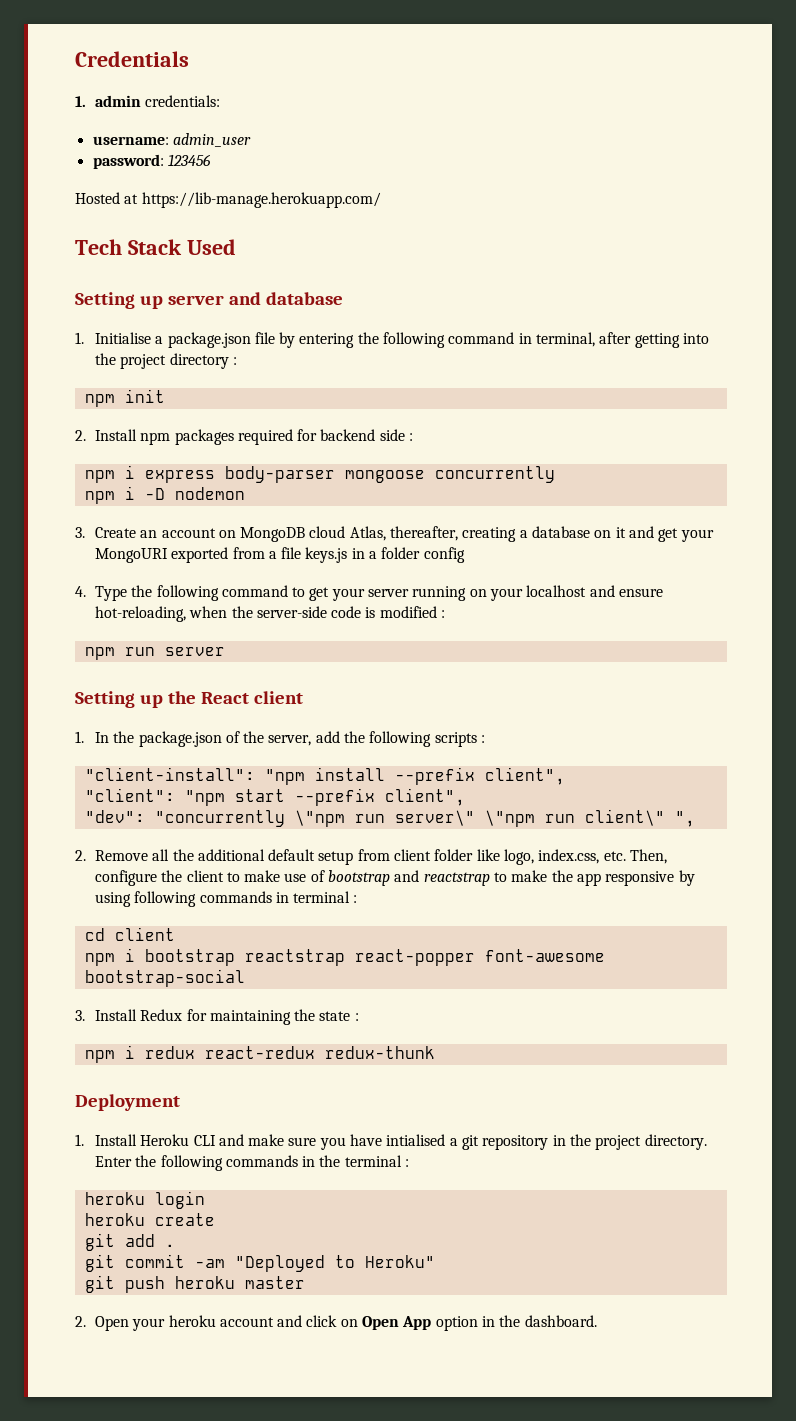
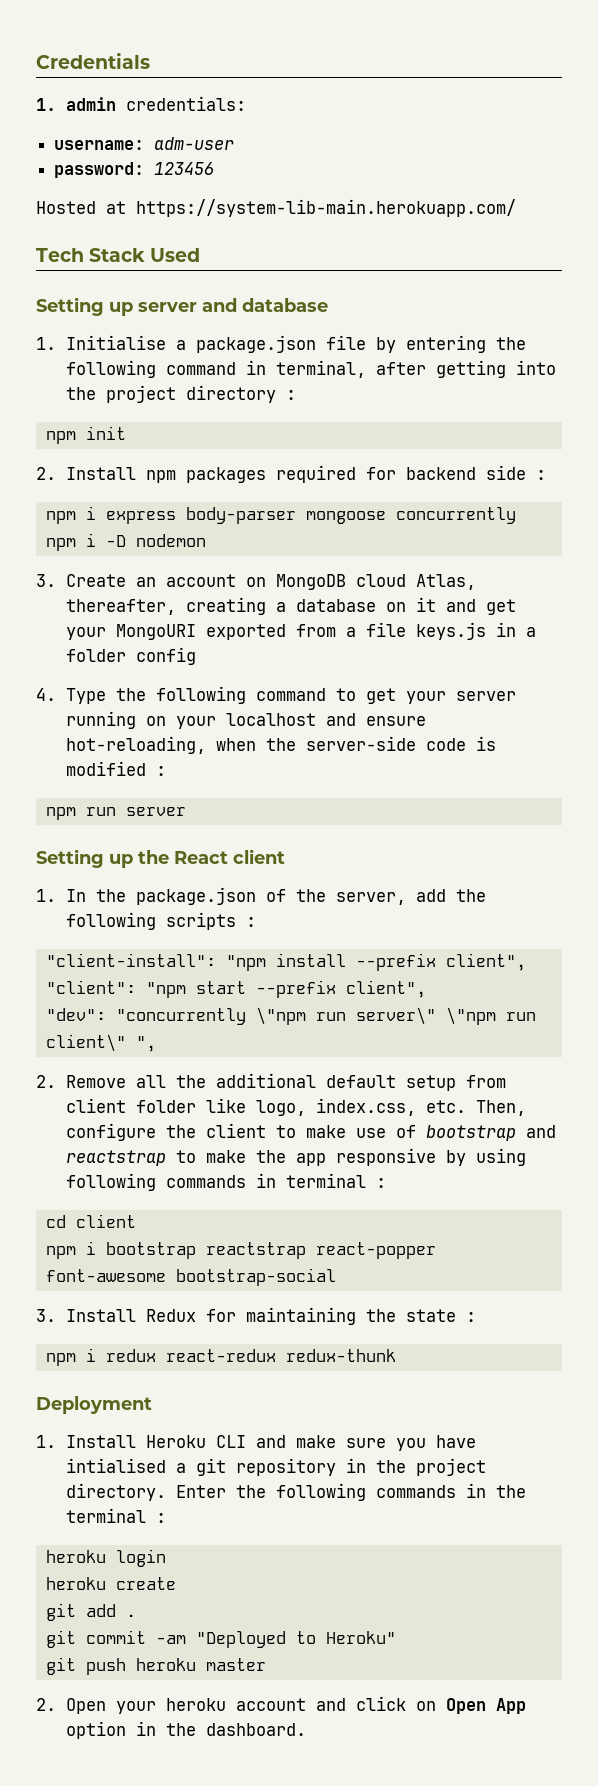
[172,133,251,147] admin_user -> [154,137,235,150] adm-user
[141,192,381,208] https://lib-manage.herokuapp.com/ -> [136,199,516,217] https://system-lib-main.herokuapp.com/

